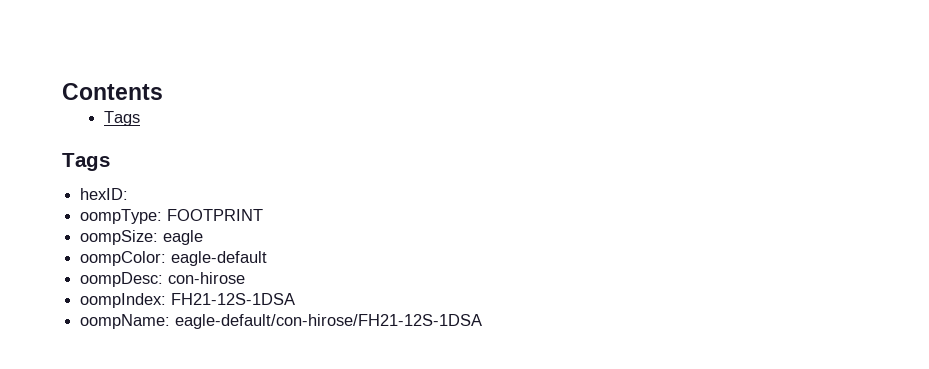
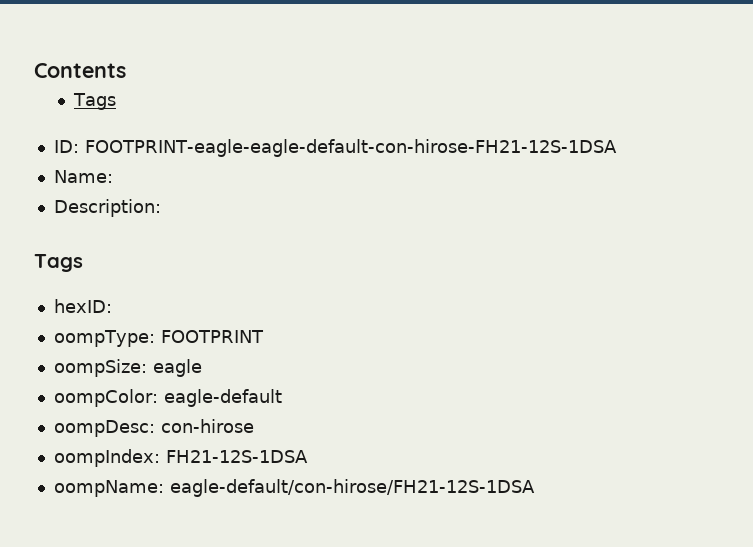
(140, 118) none -> [53,139,617,157] [53,170,113,183] [53,199,161,217] // ID: FOOTPRINT-eagle-eagle-default-con-hirose-FH21-12S-1DSA // Name: // Description:

